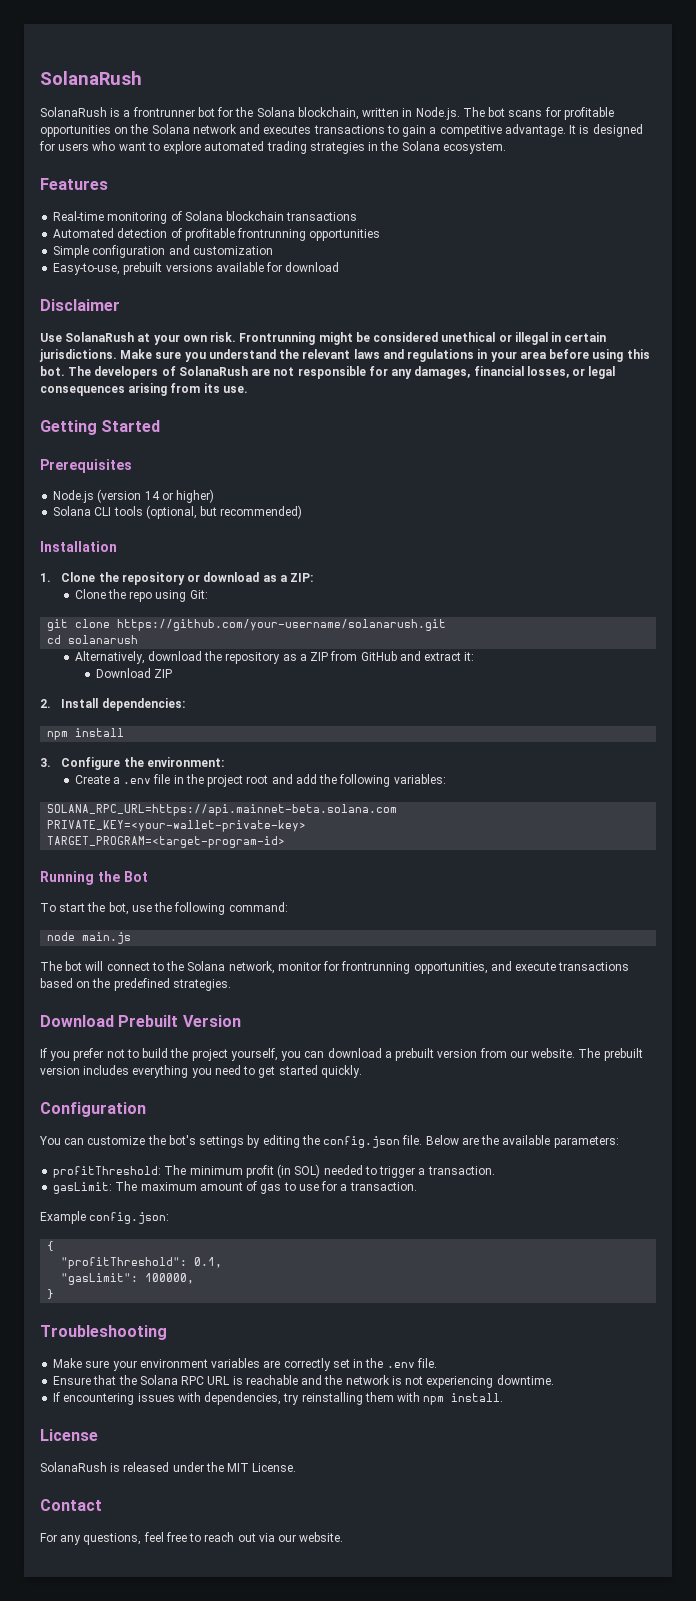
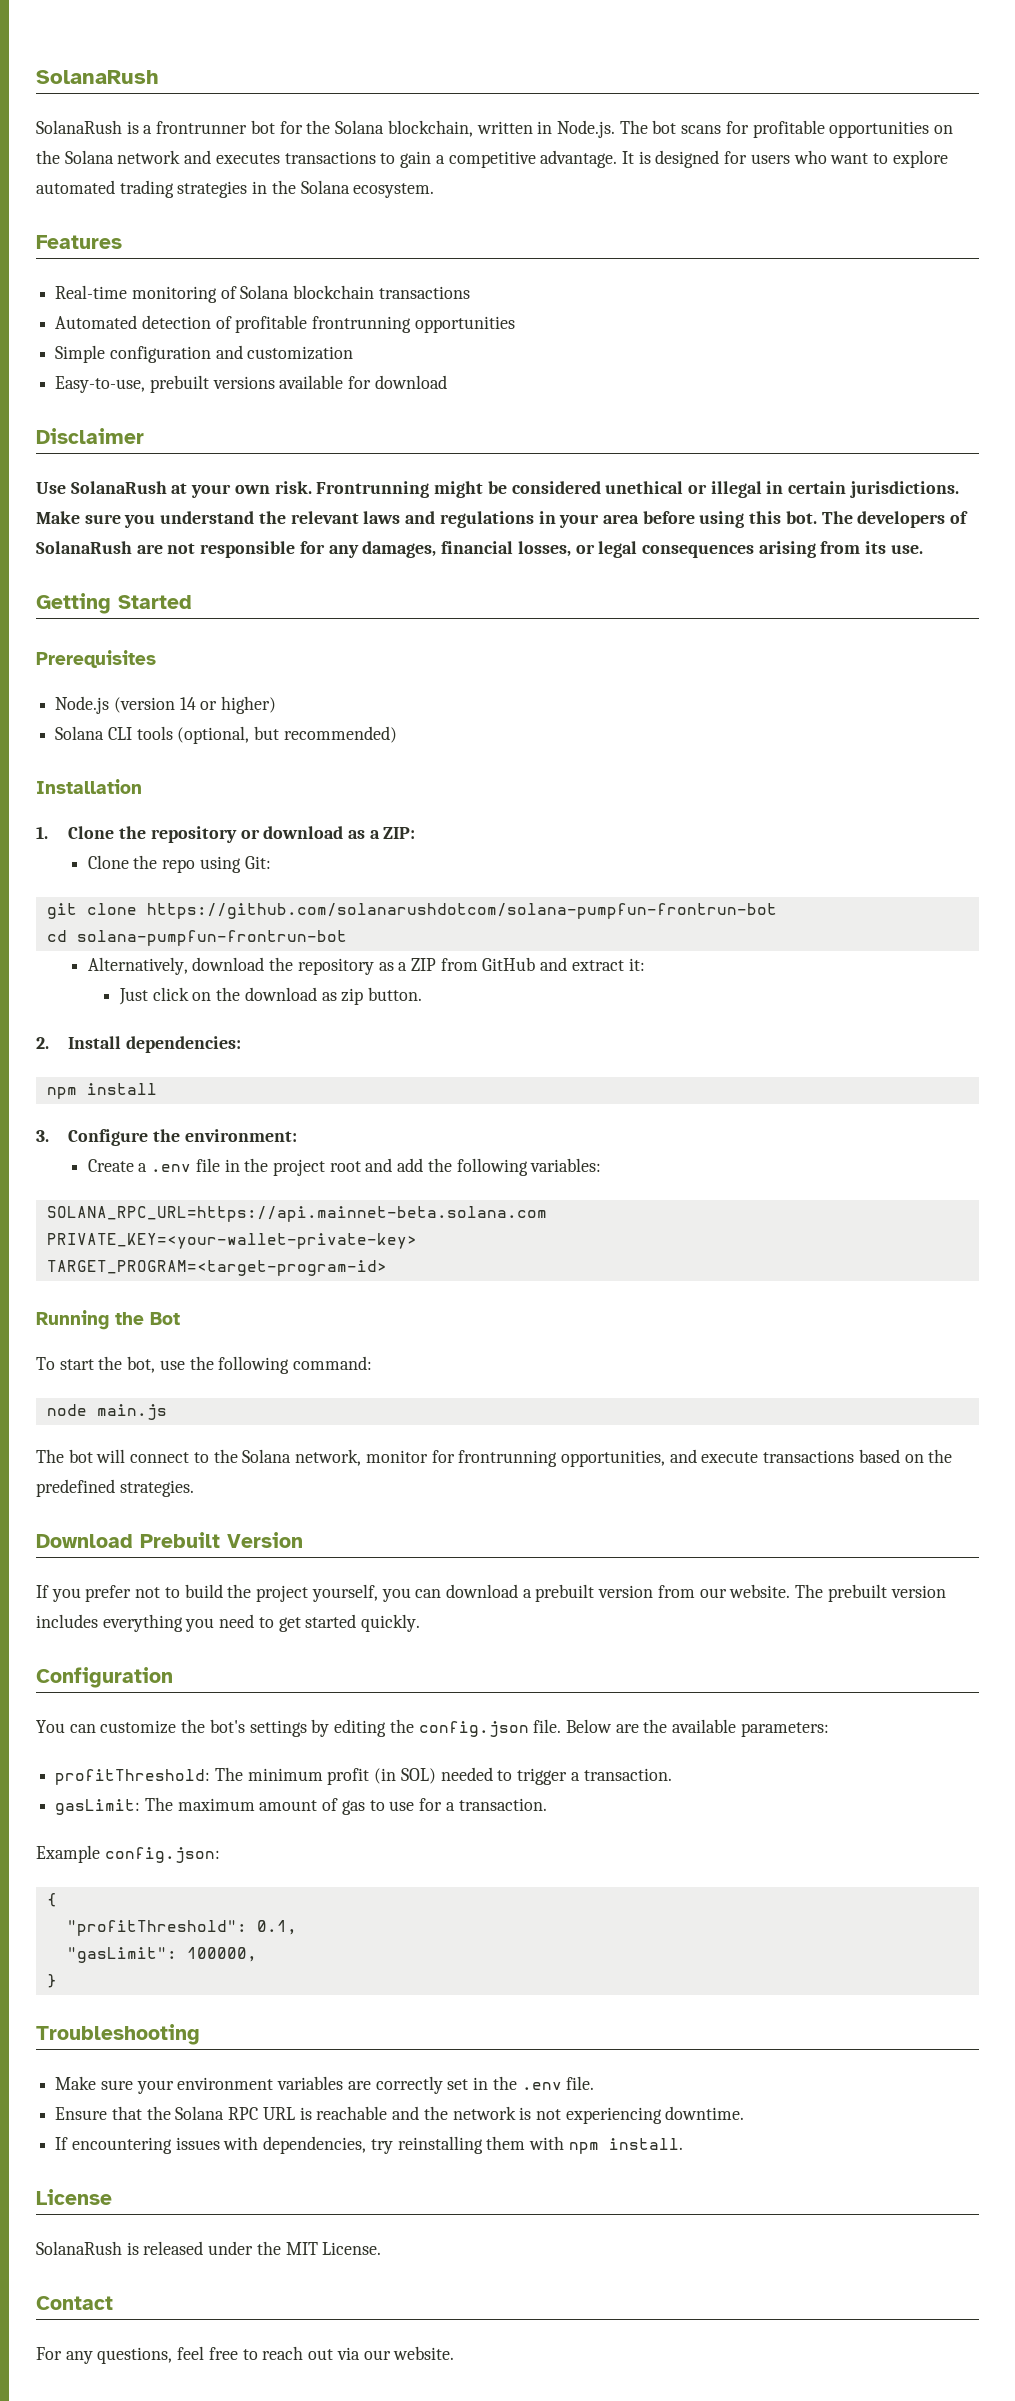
[117,619,447,631] https://github.com/your-username/solanarush.git -> [146,903,777,919] https://github.com/solanarushdotcom/solana-pumpfun-frontrun-bot
[68,635,139,644] solanarush -> [76,930,347,946] solana-pumpfun-frontrun-bot
[96,668,173,678] Download ZIP -> [118,987,423,1005] Just click on the download as zip button.

